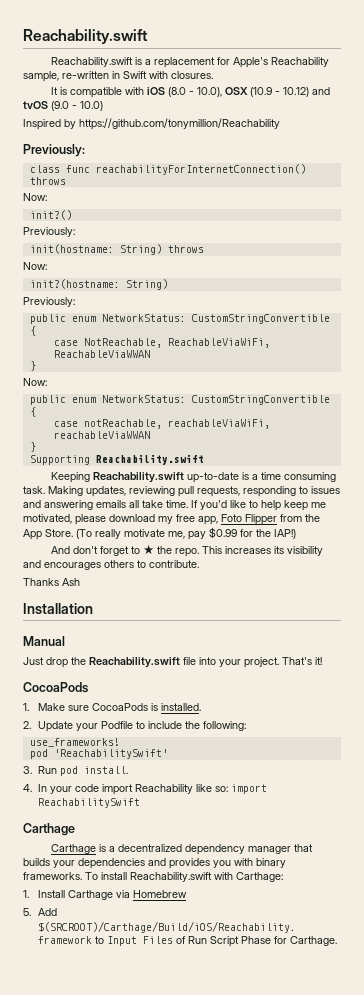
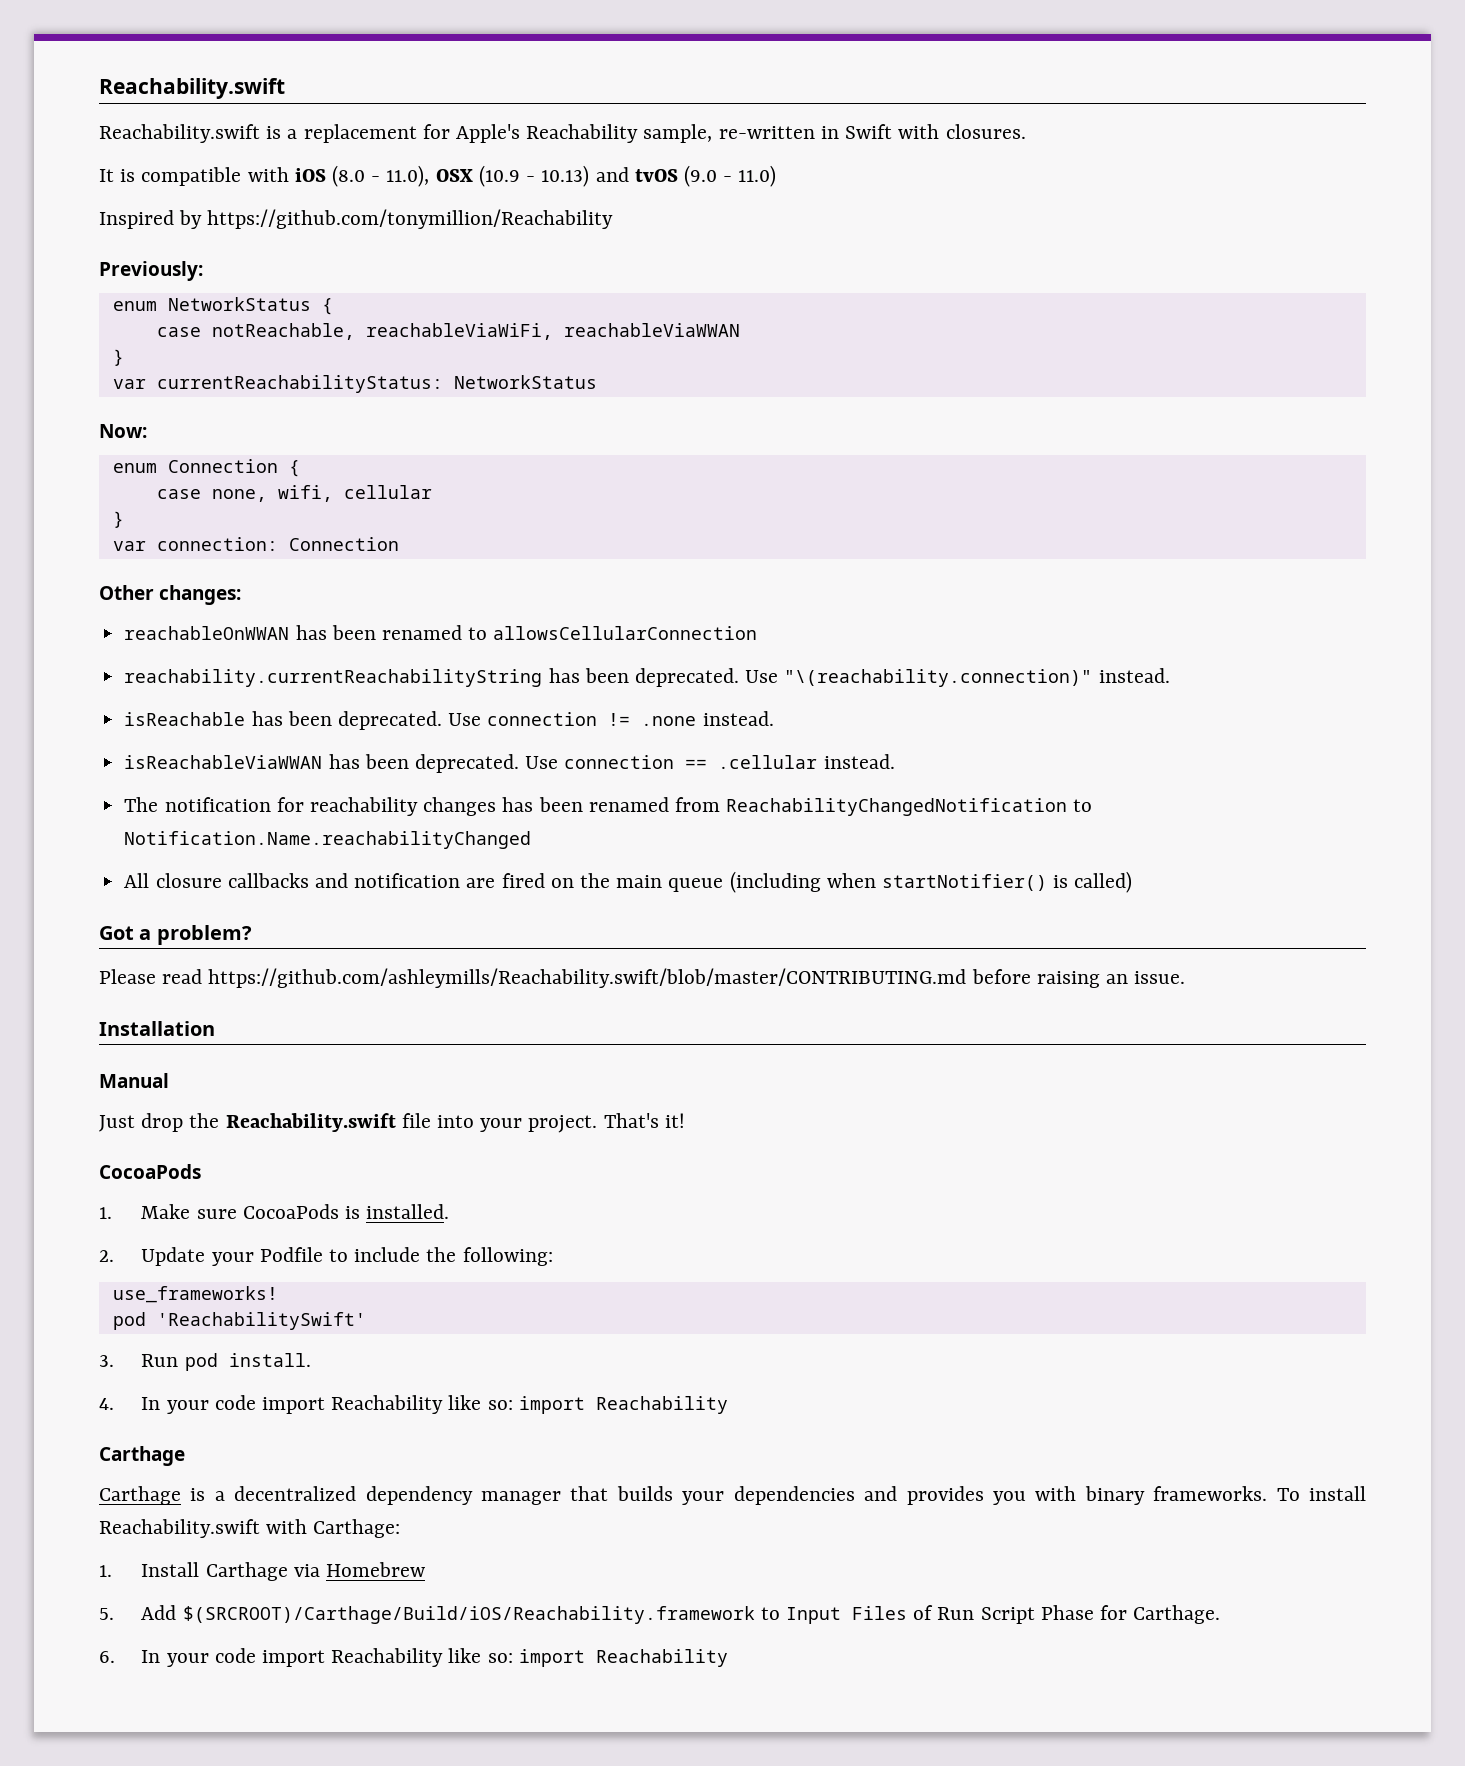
[197,87,223,97] 10.0), -> [386,165,430,187] 11.0),
[283,87,310,97] 10.12) -> [541,165,590,187] 10.13)
[80,101,103,111] 10.0) -> [738,165,777,187] 11.0)
[29,164,306,175] [29,177,66,185] [23,193,47,201] [29,210,72,220] [23,227,75,237] [29,244,204,255] [23,262,47,270] [29,279,168,290] [23,297,75,307] [29,314,330,324] [29,326,36,336] [53,338,270,348] [53,350,150,358] [29,361,36,371] [23,378,47,386] [29,395,330,405] class func reachabilityForInternetConnection() throws // Now: // init?() // Previously: // init(hostname: String) throws // Now: // init?(hostname: String) // Previously: // public enum NetworkStatus: CustomStringConvertible { // case NotReachable, ReachableViaWiFi, ReachableViaWWAN // } // Now: // public enum NetworkStatus: CustomStringConvertible -> [112,297,311,311] enum NetworkStatus
[29,454,204,465] [51,472,337,483] [23,486,340,497] [23,500,326,511] [23,514,320,525] [23,527,296,540] [51,544,324,557] [23,560,199,570] [23,578,80,586] Supporting Reachability.swift // Keeping Reachability.swift up-to-date is a time consuming task. Making updates, reviewing pull requests, responding to issues and answering emails all take time. If you'd like to help keep me motivated, please download my free app, Foto Flipper from the App Store. (To really motivate me, pay $0.99 for the IAP!) // And don't forget to ★ the repo. This increases its visibility and encourages others to contribute. // Thanks Ash -> [112,375,597,393] [99,424,147,438] [112,459,300,477] [156,485,432,502] [112,511,124,528] [112,537,399,551] [99,585,242,605] [124,625,758,640] [124,668,1170,687] [124,711,774,730] [124,754,895,773] [124,797,1093,816] [124,831,532,849] [124,871,1133,893] [99,925,252,945] [99,968,1186,988] var currentReachabilityStatus: NetworkStatus // Now: // enum Connection { // case none, wifi, cellular // } // var connection: Connection // Other changes: // reachableOnWWAN has been renamed to allowsCellularConnection // reachability.currentReachabilityString has been deprecated. Use "\(reachability.connection)" instead. // isReachable has been deprecated. Use connection != .none instead. // isReachableViaWWAN has been deprecated. Use connection == .cellular instead. // The notification for reachability changes has been renamed from ReachabilityChangedNotification to Notification.Name.reachabilityChanged // All closure callbacks and notification are fired on the main queue (including when startNotifier() is called) // Got a problem? // Please read https://github.com/ashleymills/Reachability.swift/blob/master/CONTRIBUTING.md before raising an issue.
[37,798,140,808] ReachabilitySwift -> [595,1396,728,1414] Reachability
(337, 941) none -> [99,1648,728,1667] // 6. In your code import Reachability like so: import Reachability

